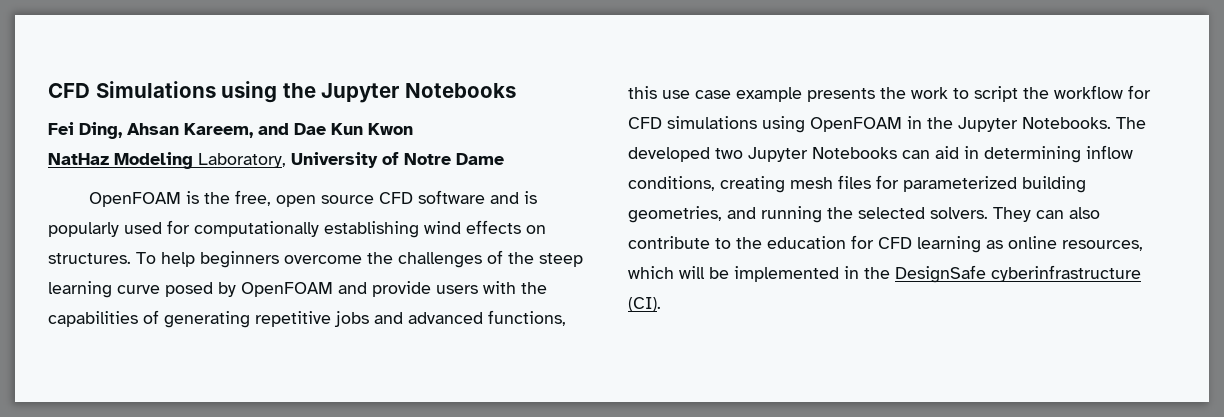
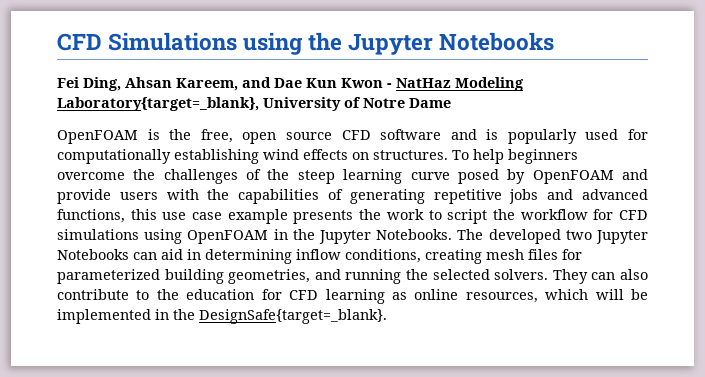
(413, 129) // -> [387,83,392,88] -
[198,153,286,168] Laboratory, -> [57,97,259,111] Laboratory{target=_blank},
[895,265,1141,283] [628,297,661,312] DesignSafe cyberinfrastructure (CI). -> [199,309,387,324] DesignSafe{target=_blank}.

